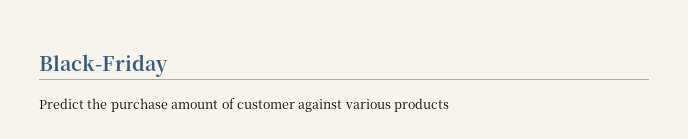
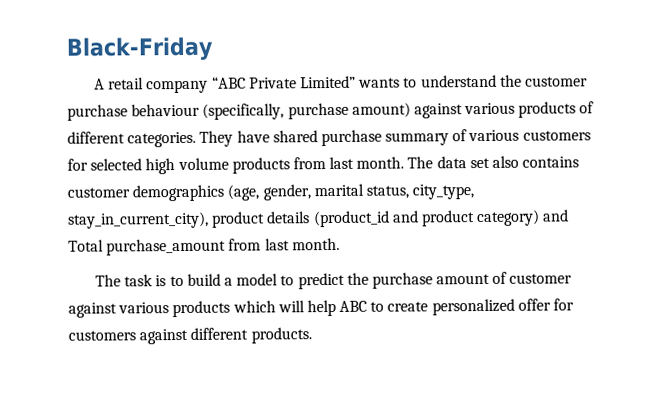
[39,98,84,109] Predict -> [94,74,588,94] [67,101,595,121] [67,129,591,148] [67,155,580,175] [67,183,475,202] [68,209,570,229] [68,237,340,256] [95,272,345,290] A retail company “ABC Private Limited” wants to understand the customer purchase behaviour (specifically, purchase amount) against various products of different categories. They have shared purchase summary of various customers for selected high volume products from last month. The data set also contains customer demographics (age, gender, marital status, city_type, stay_in_current_city), product details (product_id and product category) and Total purchase_amount from last month. // The task is to build a model to predict
(449, 105) none -> [232,298,575,317] [68,327,312,345] which will help ABC to create personalized offer for customers against different products.

